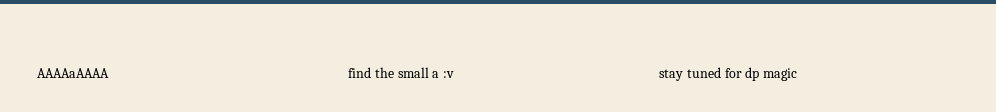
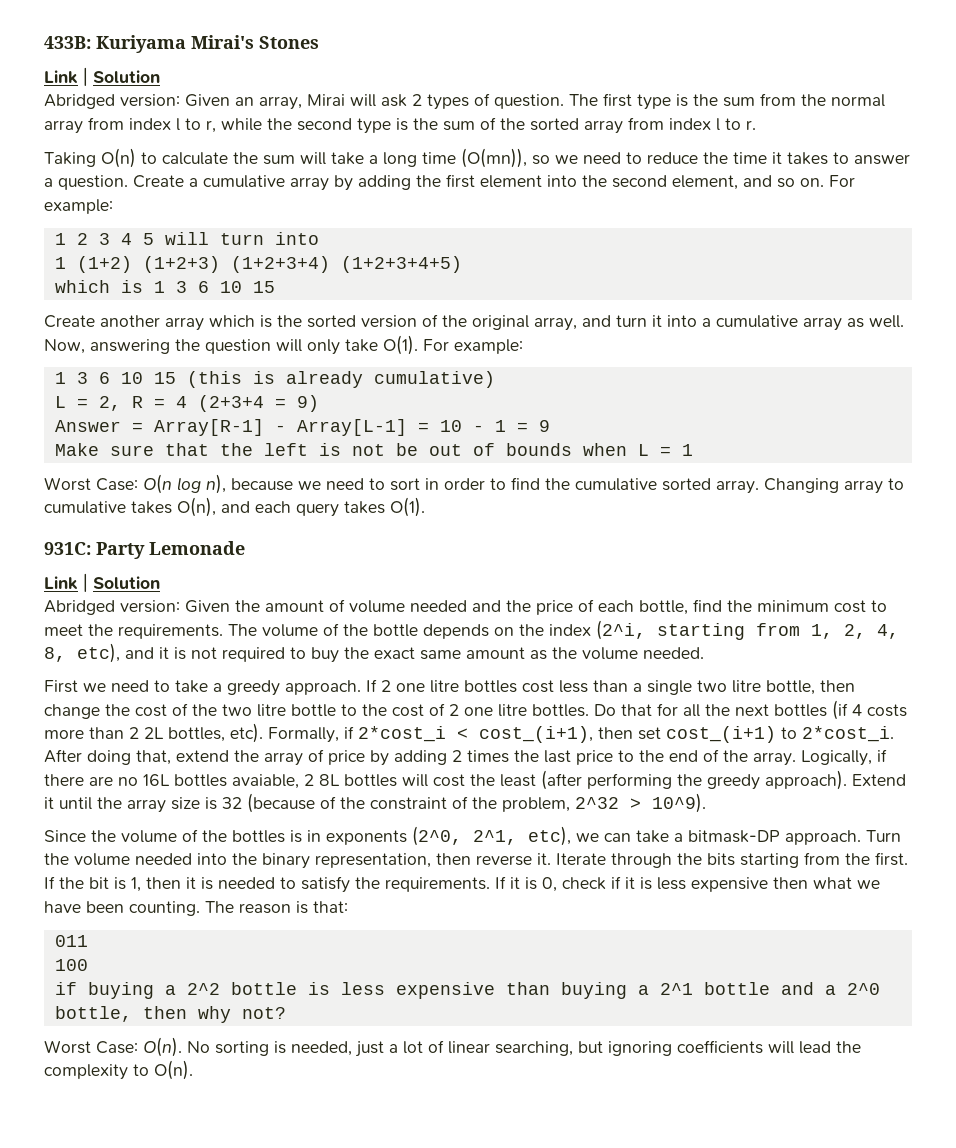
[37,68,109,78] [348,67,455,78] [659,67,798,81] AAAAaAAAA // find the small a :v // stay tuned for dp magic -> [44,35,319,53] [44,67,160,86] [44,93,885,110] [44,117,756,134] [44,148,910,168] [44,174,855,191] [44,199,113,214] [54,232,319,245] [54,256,462,273] [54,280,275,293] [44,314,904,331] [44,335,523,355] [54,371,495,388] [54,395,319,412] [54,419,550,436] [54,443,693,456] [44,474,904,494] [44,497,425,517] [44,541,245,559] [44,573,160,592] [44,599,887,615] [44,620,899,640] [44,643,704,663] [44,679,855,696] [44,700,907,720] [44,723,894,743] [44,749,887,766] [44,770,906,790] [44,793,706,813] [44,826,901,846] [44,852,908,869] [44,876,880,893] [44,901,348,916] [54,935,88,947] [54,959,88,971] [54,982,880,999] [54,1006,286,1023] [44,1037,861,1057] [44,1060,193,1080] 433B: Kuriyama Mirai's Stones // Link | Solution // Abridged version: Given an array, Mirai will ask 2 types of question. The first type is the sum from the normal array from index l to r, while the second type is the sum of the sorted array from index l to r. // Taking O(n) to calculate the sum will take a long time (O(mn)), so we need to reduce the time it takes to answer a question. Create a cumulative array by adding the first element into the second element, and so on. For example: // 1 2 3 4 5 will turn into // 1 (1+2) (1+2+3) (1+2+3+4) (1+2+3+4+5) // which is 1 3 6 10 15 // Create another array which is the sorted version of the original array, and turn it into a cumulative array as well. Now, answering the question will only take O(1). For example: // 1 3 6 10 15 (this is already cumulative) // L = 2, R = 4 (2+3+4 = 9) // Answer = Array[R-1] - Array[L-1] = 10 - 1 = 9 // Make sure that the left is not be out of bounds when L = 1 // Worst Case: O(n log n), because we need to sort in order to find the cumulative sorted array. Changing array to cumulative takes O(n), and each query takes O(1). // 931C: Party Lemonade // Link | Solution // Abridged version: Given the amount of volume needed and the price of each bottle, find the minimum cost to meet the requirements. The volume of the bottle depends on the index (2^i, starting from 1, 2, 4, 8, etc), and it is not required to buy the exact same amount as the volume needed. // First we need to take a greedy approach. If 2 one litre bottles cost less than a single two litre bottle, then change the cost of the two litre bottle to the cost of 2 one litre bottles. Do that for all the next bottles (if 4 costs more than 2 2L bottles, etc). Formally, if 2*cost_i < cost_(i+1), then set cost_(i+1) to 2*cost_i. After doing that, extend the array of price by adding 2 times the last price to the end of the array. Logically, if there are no 16L bottles avaiable, 2 8L bottles will cost the least (after performing the greedy approach). Extend it until the array size is 32 (because of the constraint of the problem, 2^32 > 10^9). // Since the volume of the bottles is in exponents (2^0, 2^1, etc), we can take a bitmask-DP approach. Turn the volume needed into the binary representation, then reverse it. Iterate through the bits starting from the first. If the bit is 1, then it is needed to satisfy the requirements. If it is 0, check if it is less expensive then what we have been counting. The reason is that: // 011 // 100 // if buying a 2^2 bottle is less expensive than buying a 2^1 bottle and a 2^0 bottle, then why not? // Worst Case: O(n). No sorting is needed, just a lot of linear searching, but ignoring coefficients will lead the complexity to O(n).

